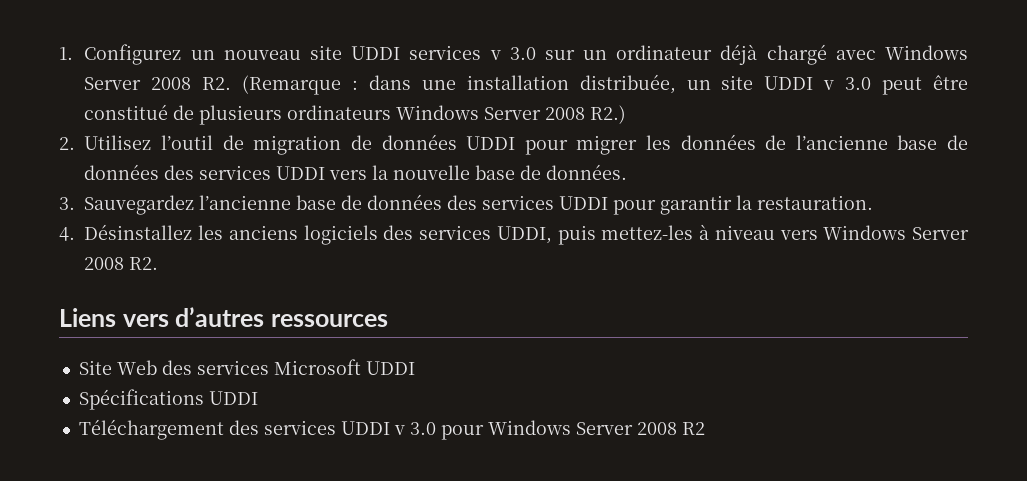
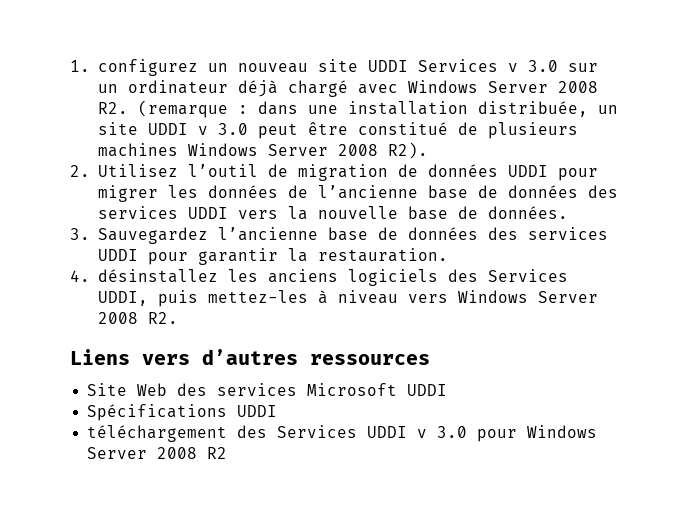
[84,44,182,65] Configurez -> [97,59,198,76] configurez
[409,45,482,60] services -> [417,59,498,72] Services
[242,75,342,95] (Remarque -> [137,100,228,118] (remarque
[287,105,627,124] ordinateurs Windows Server 2008 R2.) -> [97,142,428,159] machines Windows Server 2008 R2).
[84,224,193,240] Désinstallez -> [97,269,218,283] désinstallez
[419,225,492,240] services -> [487,269,568,282] Services
[78,419,336,440] Téléchargement des services -> [87,425,358,442] téléchargement des Services

